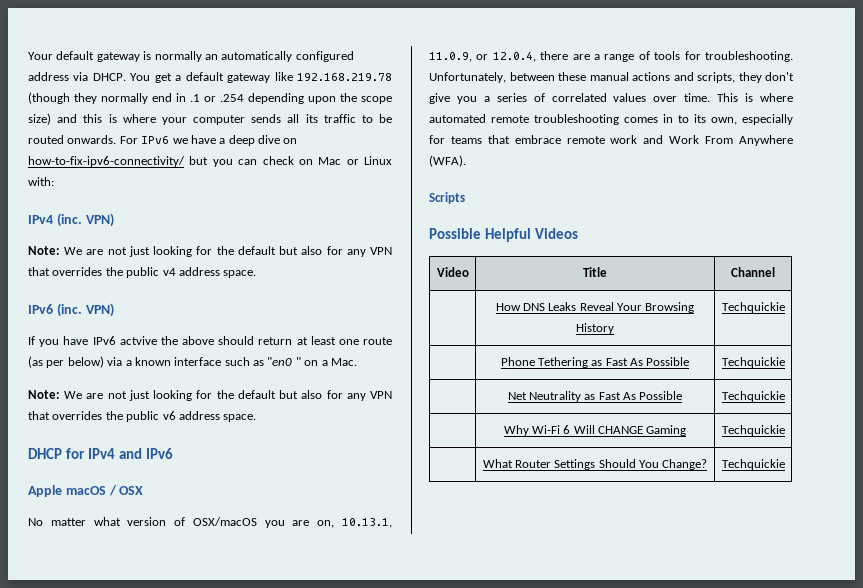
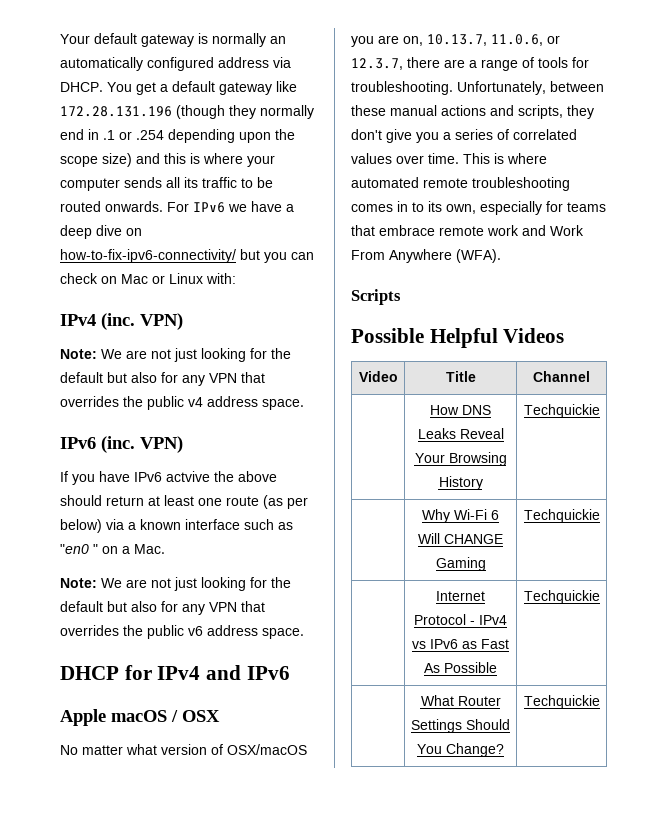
[297,73,393,81] 192.168.219.78 -> [60,106,172,117] 172.28.131.196
[341,518,392,528] [429,52,536,62] 10.13.1, 11.0.9, or 12.0.4, -> [427,34,560,46] [351,58,403,70] 10.13.7, 11.0.6, or 12.3.7,
[500,357,690,368] [721,357,785,368] [507,391,683,402] [721,391,785,402] // | Phone Tethering as Fast As Possible | Techquickie // | Net Neutrality as Fast As Possible | Techquickie -> (600, 411) none
(785, 430) none -> [436,591,485,601] [414,614,507,625] [412,639,509,649] [424,662,497,673] [523,590,600,604] // | Internet Protocol - IPv4 vs IPv6 as Fast As Possible | Techquickie

